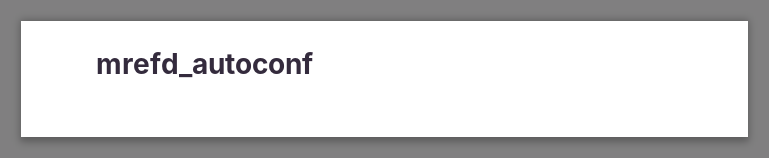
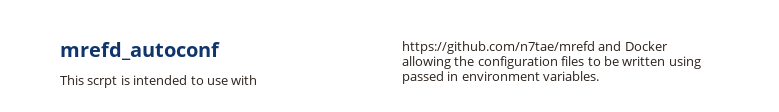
(313, 65) none -> [60,75,258,88] [402,41,668,54] [402,56,701,69] [402,71,600,84] // This scrpt is intended to use with https://github.com/n7tae/mrefd and Docker allowing the configuration files to be written using passed in environment variables.

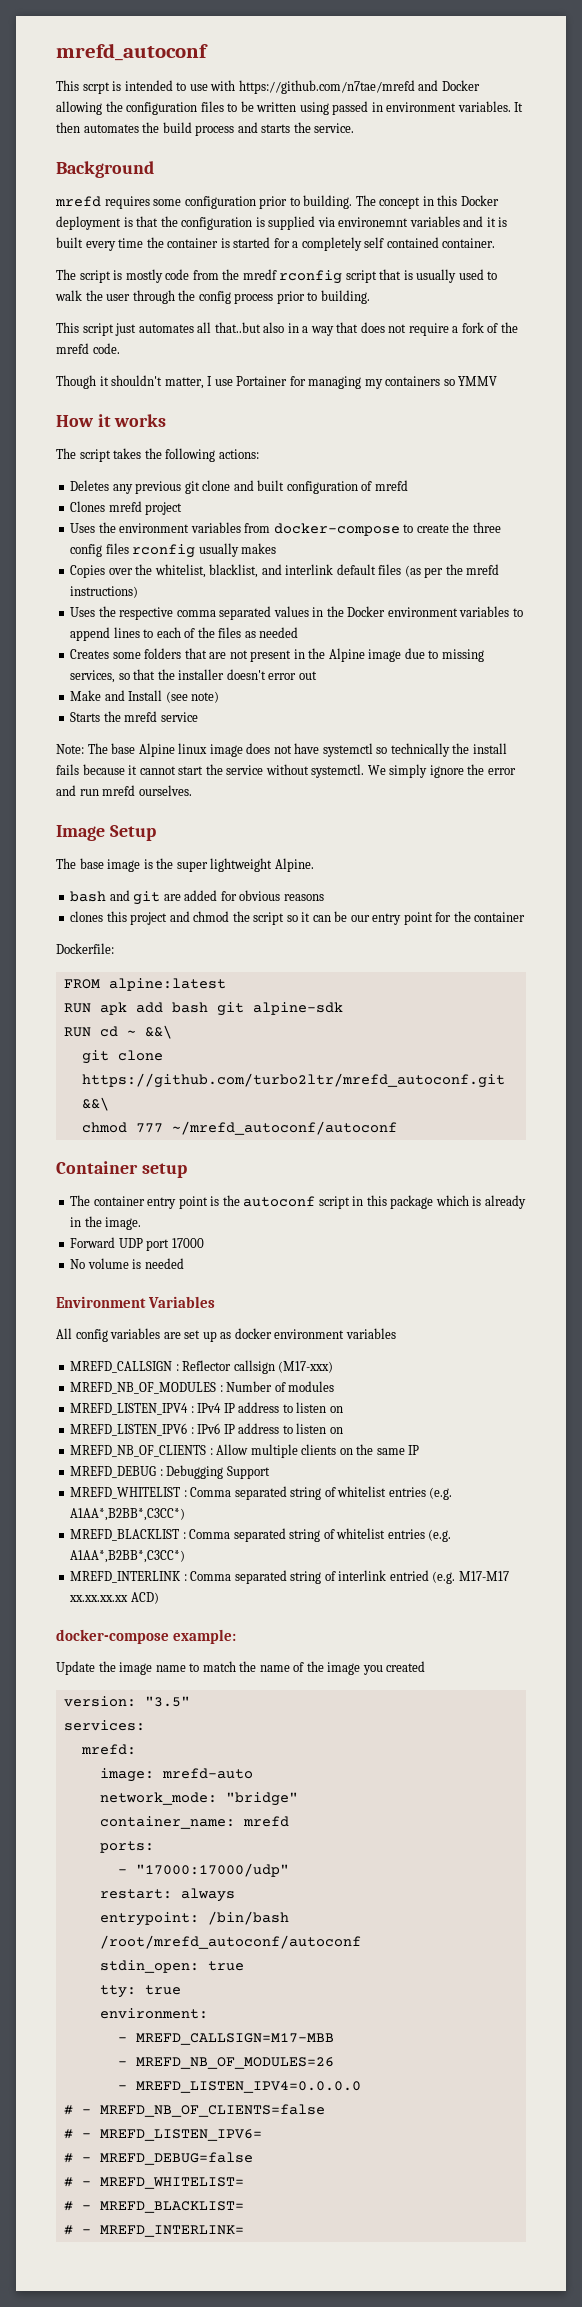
(600, 76) none -> [514,102,524,112] [56,122,355,136] [56,161,154,178] [55,195,499,209] [56,216,508,230] [56,237,496,251] [56,269,498,284] [55,290,370,304] [56,322,518,336] [56,343,120,354] [56,375,498,389] [56,414,167,427] [56,448,259,462] [70,480,408,494] [70,501,183,515] [70,522,501,536] [70,543,277,558] [70,564,500,578] [70,586,139,598] [70,606,523,620] [70,627,299,641] [70,648,484,662] [70,669,317,683] [70,690,220,703] [70,711,198,722] [56,743,507,757] [56,764,516,778] [56,785,192,796] [56,825,156,841] [56,858,314,872] [70,890,324,905] [70,911,526,925] [56,943,114,954] [63,978,226,991] [63,1002,343,1016] [63,1025,172,1039] [81,1050,163,1064] [81,1073,505,1088] [81,1097,109,1111] [81,1121,397,1135] [56,1161,187,1178] [70,1195,526,1209] [70,1216,142,1230] [70,1237,204,1251] [70,1258,184,1269] [56,1296,216,1308] [56,1328,396,1342] [70,1360,334,1374] [70,1381,335,1394] [70,1402,343,1415] [70,1423,343,1436] [70,1444,420,1458] [70,1465,270,1479] [70,1486,453,1500] [70,1508,186,1521] [70,1528,452,1542] [70,1550,186,1563] [70,1570,509,1584] [69,1592,159,1604] [56,1629,237,1644] [56,1661,426,1675] [63,1696,190,1707] [63,1720,145,1731] [80,1744,136,1755] [99,1768,253,1782] [99,1792,298,1806] [99,1816,289,1829] [99,1841,154,1853] [117,1863,289,1877] [99,1888,235,1902] [99,1911,289,1926] [99,1935,361,1949] [99,1960,244,1973] [99,1985,181,1998] [99,2008,208,2019] [117,2033,334,2045] [117,2057,334,2069] [117,2081,361,2093] [63,2104,325,2117] [63,2129,262,2141] [63,2152,253,2165] [63,2177,244,2189] [63,2201,244,2213] [63,2225,244,2237] It then automates the build process and starts the service. // Background // mrefd requires some configuration prior to building. The concept in this Docker deployment is that the configuration is supplied via environemnt variables and it is built every time the container is started for a completely self contained container. // The script is mostly code from the mredf rconfig script that is usually used to walk the user through the config process prior to building. // This script just automates all that..but also in a way that does not require a fork of the mrefd code. // Though it shouldn't matter, I use Portainer for managing my containers so YMMV // How it works // The script takes the following actions: // Deletes any previous git clone and built configuration of mrefd // Clones mrefd project // Uses the environment variables from docker-compose to create the three config files rconfig usually makes // Copies over the whitelist, blacklist, and interlink default files (as per the mrefd instructions) // Uses the respective comma separated values in the Docker environment variables to append lines to each of the files as needed // Creates some folders that are not present in the Alpine image due to missing services, so that the installer doesn't error out // Make and Install (see note) // Starts the mrefd service // Note: The base Alpine linux image does not have systemctl so technically the install fails because it cannot start the service without systemctl. We simply ignore the error and run mrefd ourselves. // Image Setup // The base image is the super lightweight Alpine. // bash and git are added for obvious reasons // clones this project and chmod the script so it can be our entry point for the container // Dockerfile: // FROM alpine:latest // RUN apk add bash git alpine-sdk // RUN cd ~ &&\ // git clone https://github.com/turbo2ltr/mrefd_autoconf.git &&\ // chmod 777 ~/mrefd_autoconf/autoconf // Container setup // The container entry point is the autoconf script in this package which is already in the image. // Forward UDP port 17000 // No volume is needed // Environment Variables // All config variables are set up as docker environment variables // MREFD_CALLSIGN : Reflector callsign (M17-xxx) // MREFD_NB_OF_MODULES : Number of modules // MREFD_LISTEN_IPV4 : IPv4 IP address to listen on // MREFD_LISTEN_IPV6 : IPv6 IP address to listen on // MREFD_NB_OF_CLIENTS : Allow multiple clients on the same IP // MREFD_DEBUG : Debugging Support // MREFD_WHITELIST : Comma separated string of whitelist entries (e.g. A1AA*,B2BB*,C3CC*) // MREFD_BLACKLIST : Comma separated string of whitelist entries (e.g. A1AA*,B2BB*,C3CC*) // MREFD_INTERLINK : Comma separated string of interlink entried (e.g. M17-M17 xx.xx.xx.xx ACD) // docker-compose example: // Update the image name to match the name of the image you created // version: "3.5" // services: // mrefd: // image: mrefd-auto // network_mode: "bridge" // container_name: mrefd // ports: // - "17000:17000/udp" // restart: always // entrypoint: /bin/bash /root/mrefd_autoconf/autoconf // stdin_open: true // tty: true // environment: // - MREFD_CALLSIGN=M17-MBB // - MREFD_NB_OF_MODULES=26 // - MREFD_LISTEN_IPV4=0.0.0.0 // # - MREFD_NB_OF_CLIENTS=false // # - MREFD_LISTEN_IPV6= // # - MREFD_DEBUG=false // # - MREFD_WHITELIST= // # - MREFD_BLACKLIST= // # - MREFD_INTERLINK=

